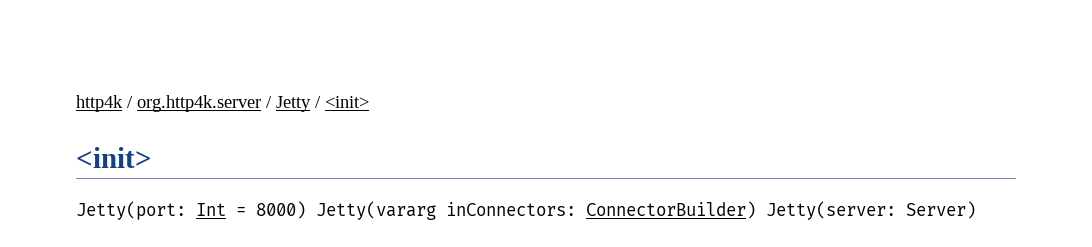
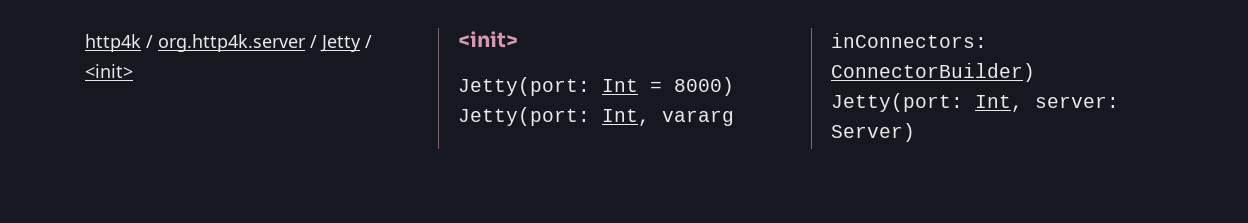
[316,201,896,220] Jetty(vararg inConnectors: ConnectorBuilder) Jetty(server: -> [458,107,734,126] [831,33,987,48] [831,63,1035,82] [831,93,1119,112] Jetty(port: Int, vararg inConnectors: ConnectorBuilder) Jetty(port: Int, server:

